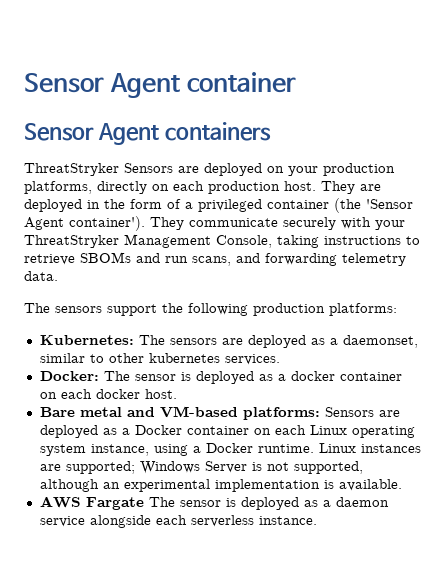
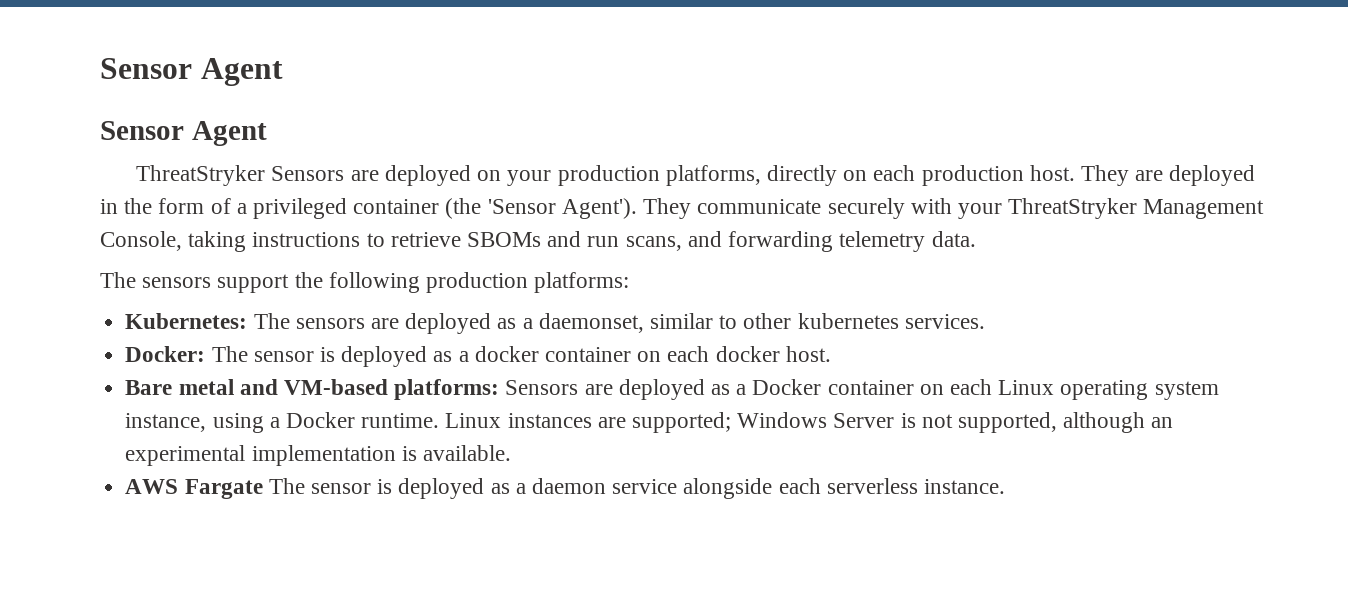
[24,72,296,98] [24,122,271,145] Sensor Agent container // Sensor Agent containers -> [100,58,283,86] [100,121,267,146] Sensor Agent // Sensor Agent
[24,216,145,231] Agent container'). -> [561,198,637,219] Agent').

